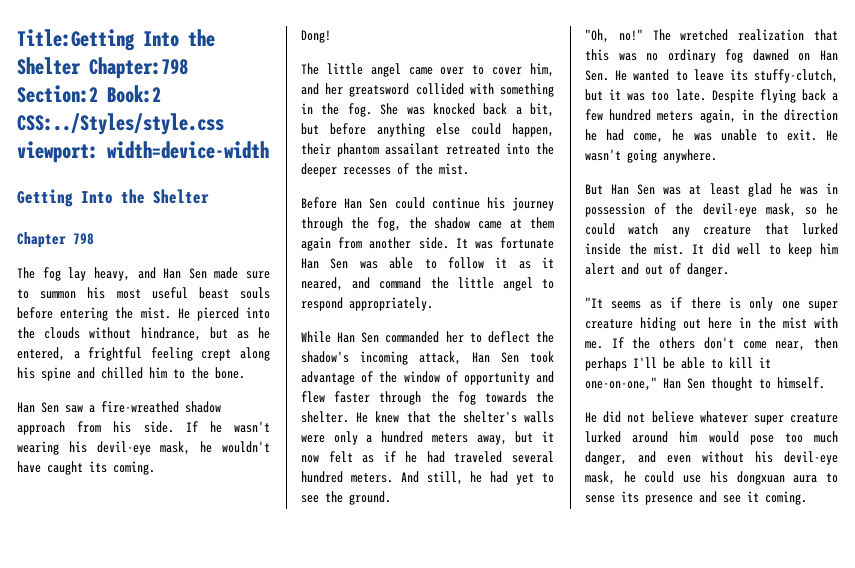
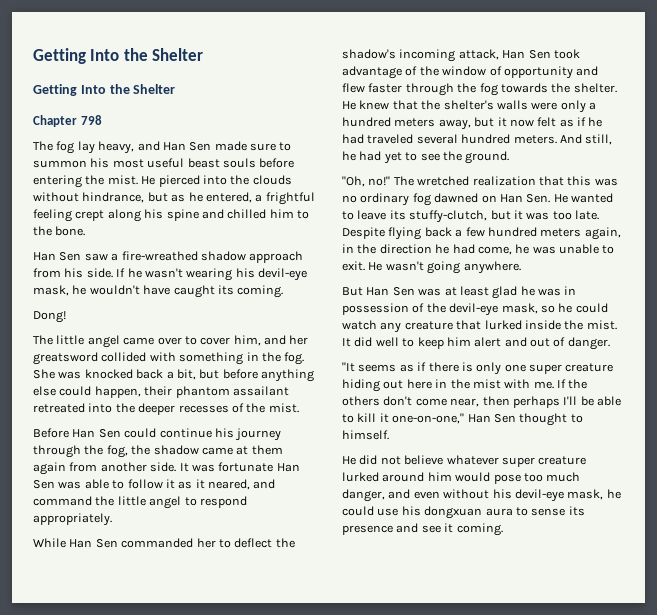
[17,29,215,51] [17,57,188,79] [17,85,161,103] [17,113,224,135] [17,141,269,163] Title:Getting Into the Shelter Chapter:798 Section:2 Book:2 CSS:../Styles/style.css viewport: width=device-width -> [33,48,204,64] Getting Into the Shelter

